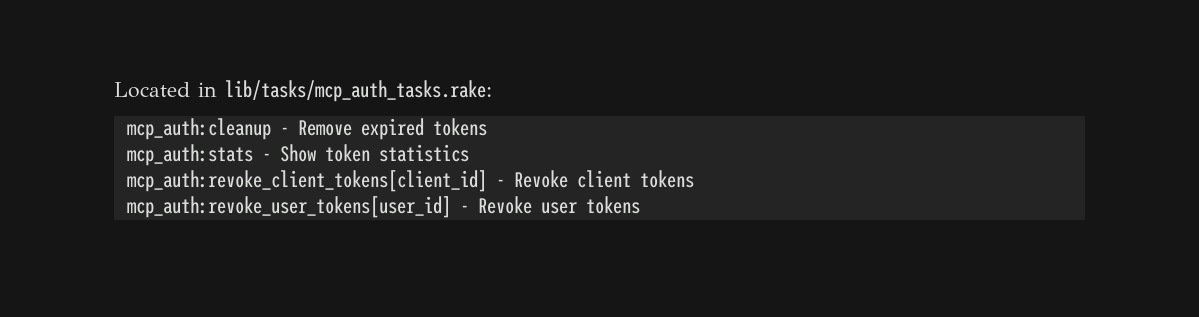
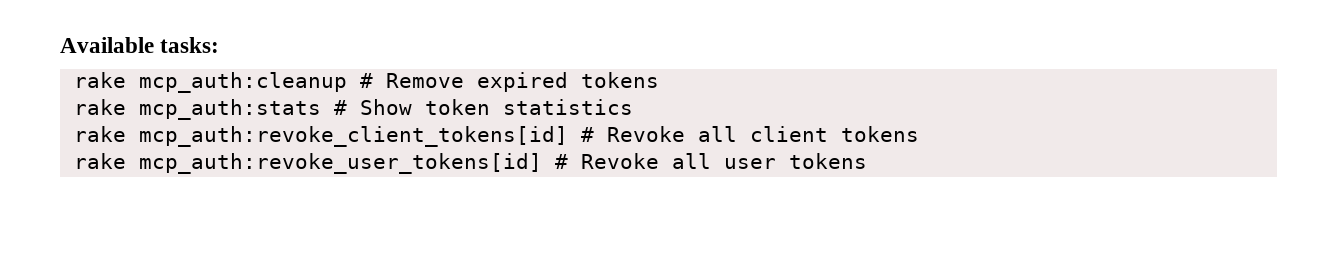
[114,80,492,102] [126,118,289,140] Located in lib/tasks/mcp_auth_tasks.rake: // mcp_auth:cleanup - -> [60,37,220,53] [73,72,373,93] Available tasks: // rake mcp_auth:cleanup #
[126,144,271,166] mcp_auth:stats - -> [73,99,347,120] rake mcp_auth:stats #
[126,170,694,192] [126,196,532,218] mcp_auth:revoke_client_tokens[client_id] - Revoke client tokens // mcp_auth:revoke_user_tokens[user_id] - Revoke -> [73,126,919,147] [73,153,711,174] rake mcp_auth:revoke_client_tokens[id] # Revoke all client tokens // rake mcp_auth:revoke_user_tokens[id] # Revoke all

